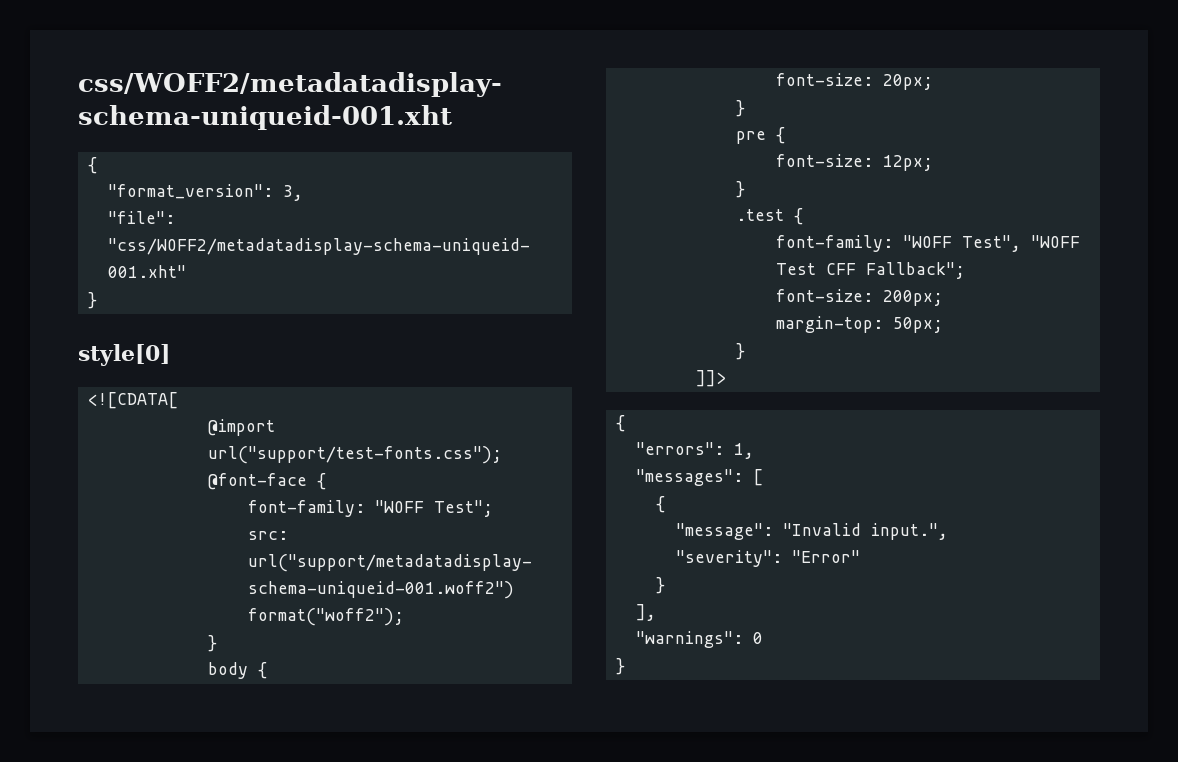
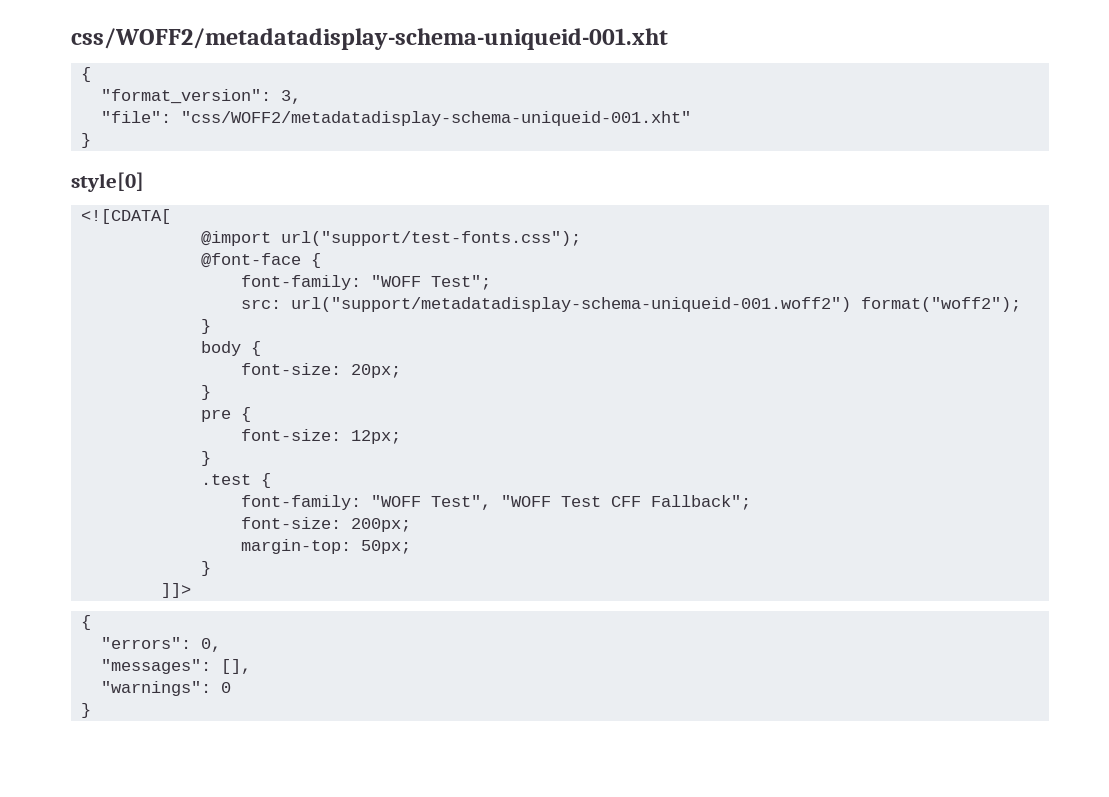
[733,443,754,459] 1, -> [200,638,221,652] 0,
[752,469,763,486] [655,496,665,513] [675,523,948,540] [675,550,860,567] [655,577,665,594] [635,604,656,621] [ // { // "message": "Invalid input.", // "severity": "Error" // } // ], -> [220,659,251,674] [],

